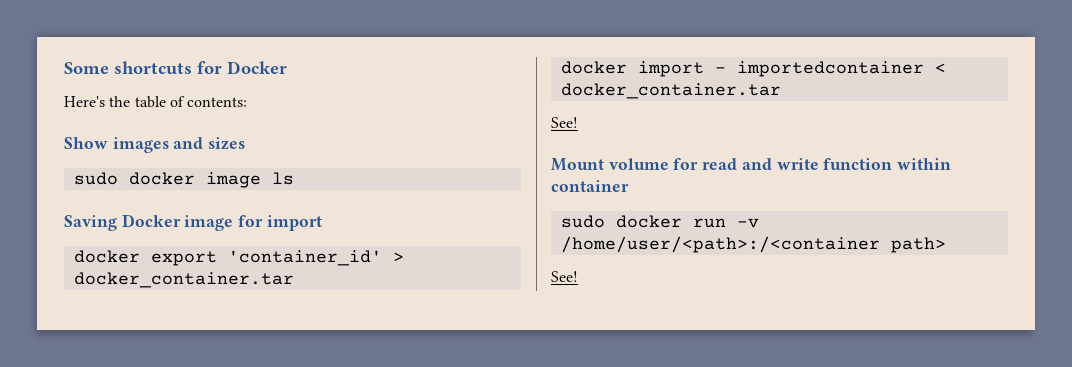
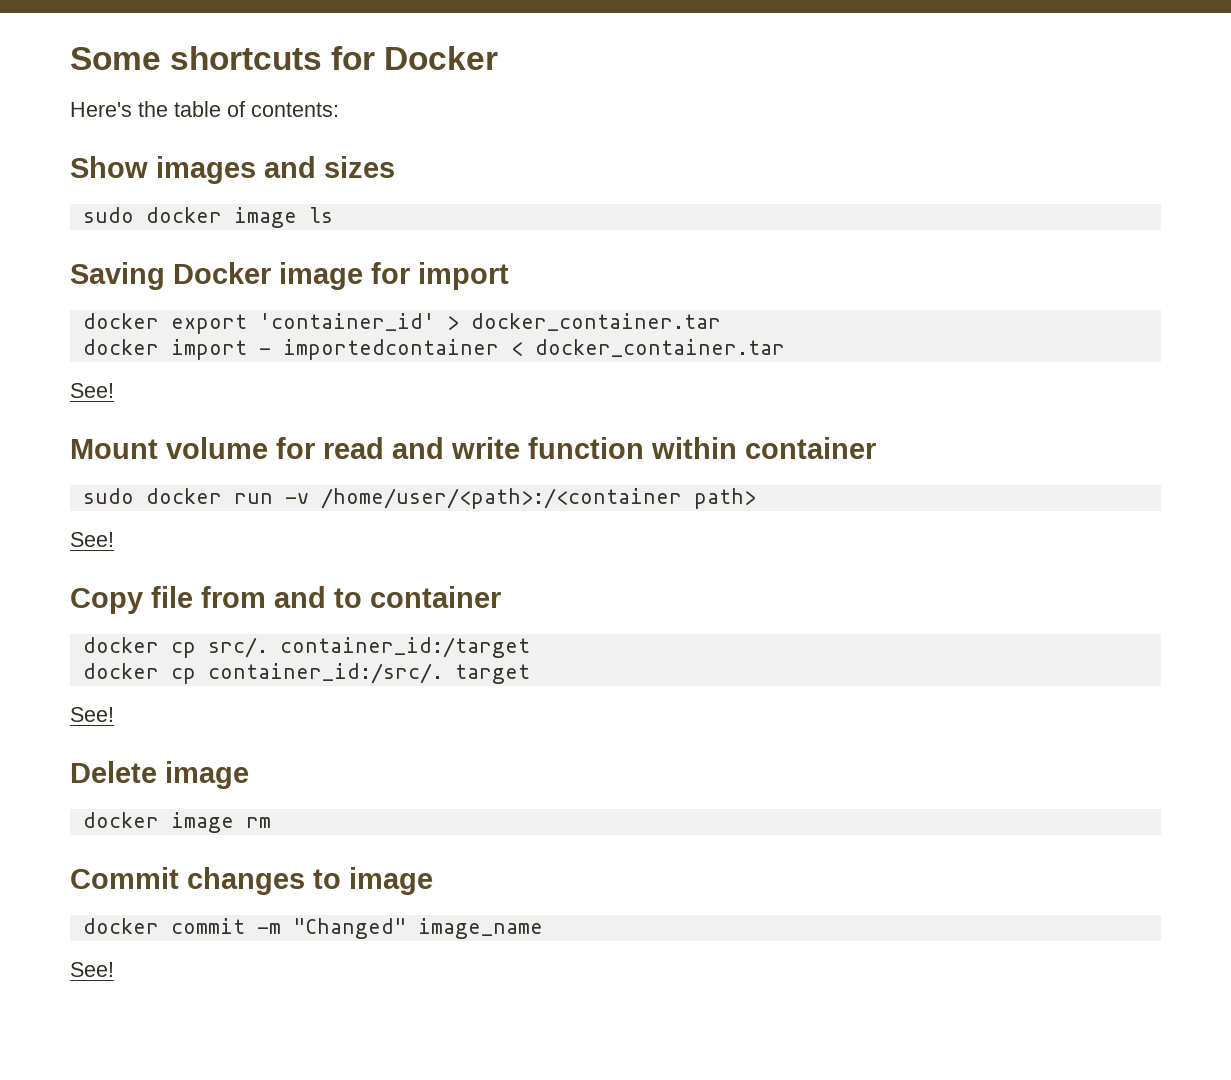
(578, 276) none -> [70,586,501,614] [82,637,530,658] [82,663,530,684] [70,707,114,722] [70,761,249,789] [82,812,271,833] [70,867,433,895] [82,918,543,939] [70,962,114,977] // Copy file from and to container // docker cp src/. container_id:/target // docker cp container_id:/src/. target // See! // Delete image // docker image rm // Commit changes to image // docker commit -m "Changed" image_name // See!

